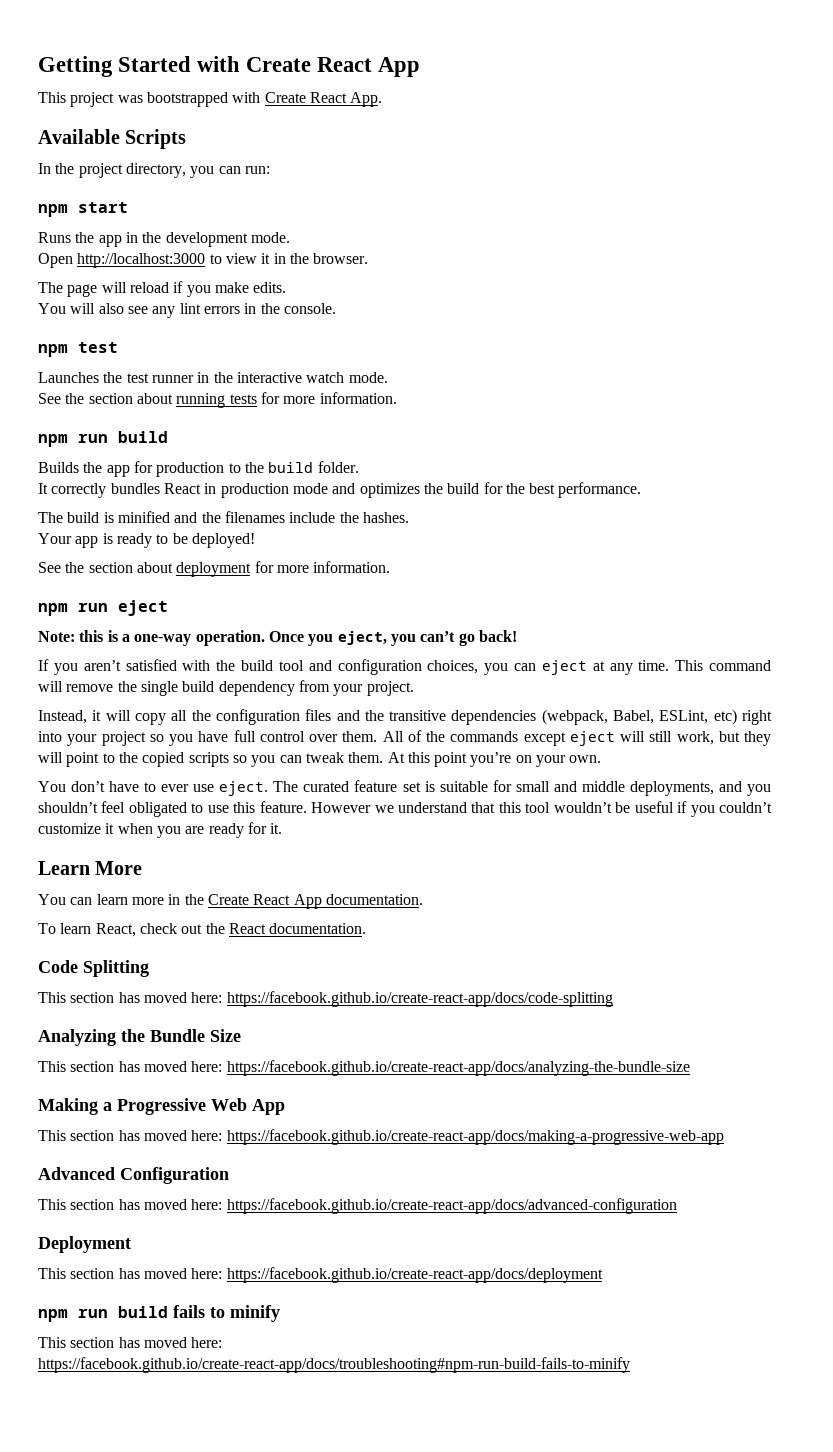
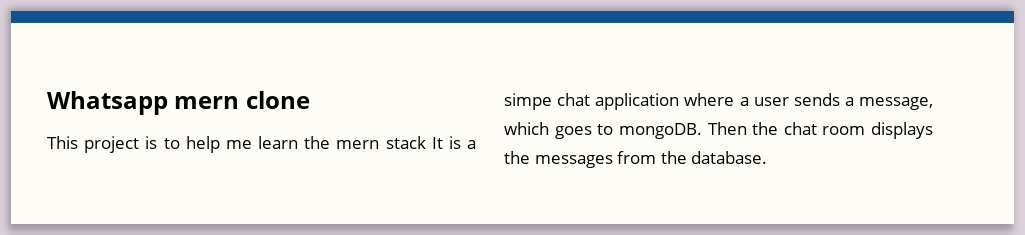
[38,56,421,77] [38,92,383,107] [38,129,187,149] [38,163,270,178] [38,202,128,217] [38,232,290,247] [38,253,369,268] [38,281,287,297] [38,303,336,318] [38,342,118,357] [38,372,388,383] [38,392,397,408] [38,431,168,447] [38,461,359,477] [38,482,642,498] [38,511,409,523] [38,533,255,548] [38,561,391,577] [38,600,168,616] [38,630,517,646] [38,659,772,675] [38,680,414,696] [38,709,772,725] [38,730,771,746] [38,752,602,767] [38,780,771,796] [38,801,773,817] [38,822,283,838] [38,861,143,875] [38,894,423,909] [38,923,367,937] [38,960,149,977] [38,991,613,1007] [38,1029,241,1046] [38,1060,690,1076] [38,1098,285,1115] [38,1129,724,1145] [38,1167,229,1184] [38,1198,677,1214] [38,1236,131,1253] [38,1267,603,1283] [38,1305,280,1322] [38,1337,223,1348] [38,1357,630,1373] Getting Started with Create React App // This project was bootstrapped with Create React App. // Available Scripts // In the project directory, you can run: // npm start // Runs the app in the development mode. // Open http://localhost:3000 to view it in the browser. // The page will reload if you make edits. // You will also see any lint errors in the console. // npm test // Launches the test runner in the interactive watch mode. // See the section about running tests for more information. // npm run build // Builds the app for production to the build folder. // It correctly bundles React in production mode and optimizes the build for the best performance. // The build is minified and the filenames include the hashes. // Your app is ready to be deployed! // See the section about deployment for more information. // npm run eject // Note: this is a one-way operation. Once you eject, you can’t go back! // If you aren’t satisfied with the build tool and configuration choices, you can eject at any time. This command will remove the single build dependency from your project. // Instead, it will copy all the configuration files and the transitive dependencies (webpack, Babel, ESLint, etc) right into your project so you have full control over them. All of the commands except eject will still work, but they will point to the copied scripts so you can tweak them. At this point you’re on your own. // You don’t have to ever use eject. The curated feature set is suitable for small and middle deployments, and you shouldn’t feel obligated to use this feature. However we understand that this tool wouldn’t be useful if you couldn’t customize it when you are ready for it. // Learn More // You can learn more in the Create React App documentation. // To learn React, check out the React documentation. // Code Splitting // This section has moved here: https://facebook.github.io/create-react-app/docs/code-splitting // Analyzing the Bundle Size // This section has moved here: https://facebook.github.io/create-react-app/docs/analyzing-the-bundle-size // Making a Progressive Web App // This section has moved here: https://facebook.github.io/create-react-app/docs/making-a-progressive-web-app // Advanced Configuration // This section has moved here: https://facebook.github.io/create-react-app/docs/advanced-configuration // Deployment // This section has moved here: https://facebook.github.io/create-react-app/docs/deployment // npm run build fails to minify // This section has moved here: https://facebook.github.io/create-react-app/docs/troubleshooting#npm-run-build-fails-to-minify -> [47,91,310,115] [47,136,477,153] [504,93,933,110] [504,122,933,139] [504,151,768,168] Whatsapp mern clone // This project is to help me learn the mern stack It is a simpe chat application where a user sends a message, which goes to mongoDB. Then the chat room displays the messages from the database.

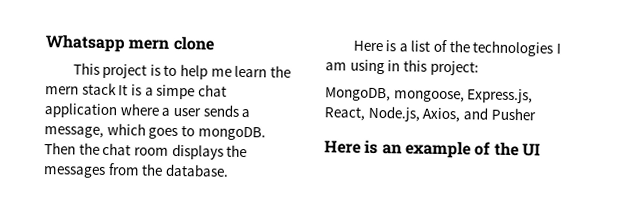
(768, 157) none -> [352,39,562,57] [325,59,479,76] [325,87,534,104] [324,105,536,123] [324,139,541,159] // Here is a list of the technologies I am using in this project: // MongoDB, mongoose, Express.js, React, Node.js, Axios, and Pusher // Here is an example of the UI

